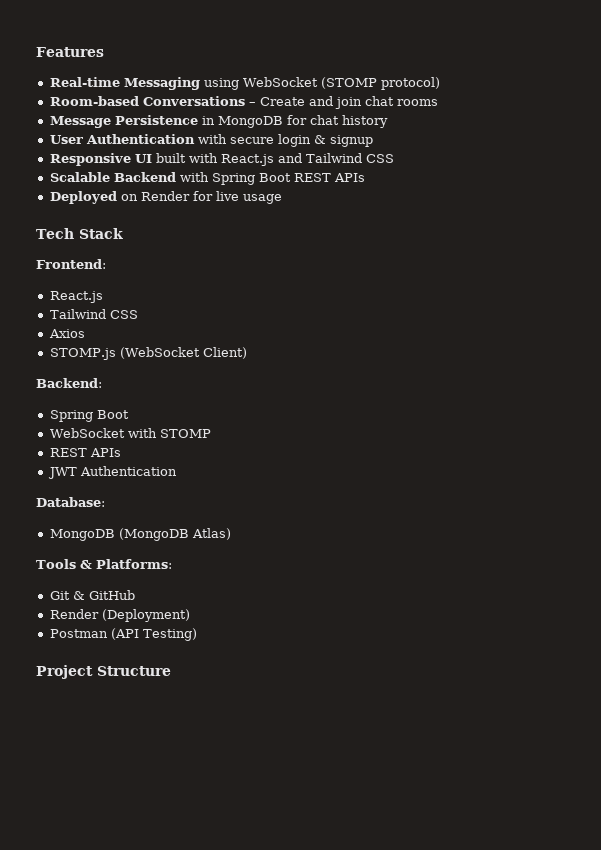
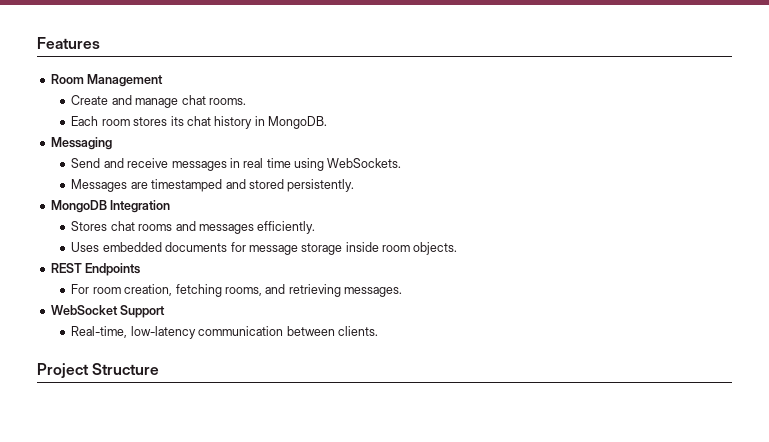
[49,77,440,90] [49,96,438,109] [49,115,388,128] [49,134,373,147] [49,153,394,166] [49,172,365,185] [49,191,282,204] [36,228,123,239] [36,259,106,269] [49,291,103,303] [49,309,138,319] [48,329,85,338] [49,347,247,360] [36,378,102,388] [49,410,129,422] [49,428,211,438] [49,448,121,457] [47,466,177,479] [36,497,105,507] [49,528,231,541] [36,559,172,569] [49,590,135,600] [49,609,190,622] [49,628,197,641] Real-time Messaging using WebSocket (STOMP protocol) // Room-based Conversations – Create and join chat rooms // Message Persistence in MongoDB for chat history // User Authentication with secure login & signup // Responsive UI built with React.js and Tailwind CSS // Scalable Backend with Spring Boot REST APIs // Deployed on Render for live usage // Tech Stack // Frontend: // React.js // Tailwind CSS // Axios // STOMP.js (WebSocket Client) // Backend: // Spring Boot // WebSocket with STOMP // REST APIs // JWT Authentication // Database: // MongoDB (MongoDB Atlas) // Tools & Platforms: // Git & GitHub // Render (Deployment) // Postman (API Testing) -> [50,74,164,87] [71,95,246,108] [71,116,328,129] [50,137,112,150] [71,158,402,171] [71,179,355,192] [50,200,171,213] [71,221,316,234] [71,242,458,255] [50,263,141,276] [71,284,403,297] [50,305,166,318] [71,326,378,339] Room Management // Create and manage chat rooms. // Each room stores its chat history in MongoDB. // Messaging // Send and receive messages in real time using WebSockets. // Messages are timestamped and stored persistently. // MongoDB Integration // Stores chat rooms and messages efficiently. // Uses embedded documents for message storage inside room objects. // REST Endpoints // For room creation, fetching rooms, and retrieving messages. // WebSocket Support // Real-time, low-latency communication between clients.

